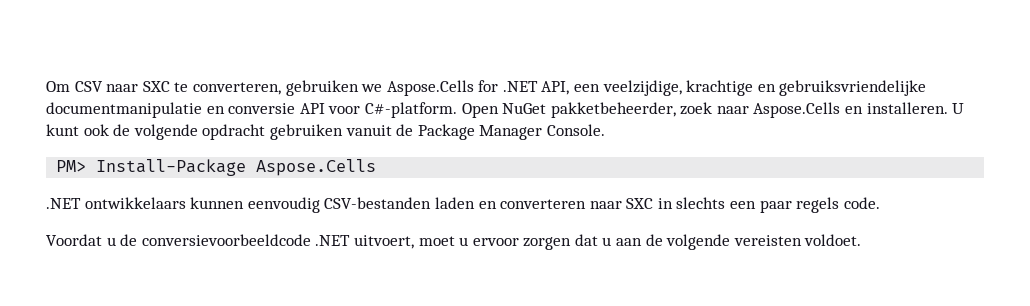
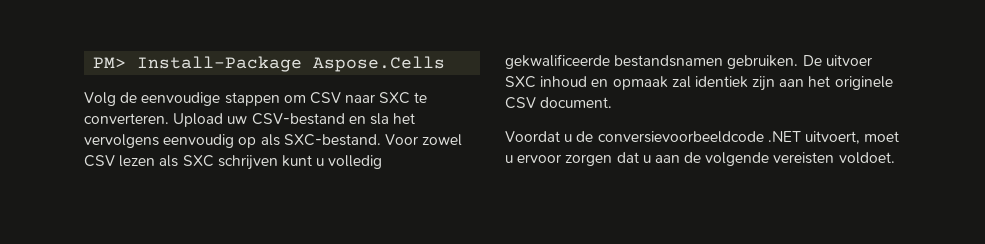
[46,80,927,96] [46,102,965,118] [46,124,605,140] [56,159,377,176] [46,197,880,213] Om CSV naar SXC te converteren, gebruiken we Aspose.Cells for .NET API, een veelzijdige, krachtige en gebruiksvriendelijke documentmanipulatie en conversie API voor C#-platform. Open NuGet pakketbeheerder, zoek naar Aspose.Cells en installeren. U kunt ook de volgende opdracht gebruiken vanuit de Package Manager Console. // PM> Install-Package Aspose.Cells // .NET ontwikkelaars kunnen eenvoudig CSV-bestanden laden en converteren naar SXC in slechts een paar regels code. -> [93,56,446,72] [84,92,428,106] [84,113,416,127] [84,134,463,148] [84,155,383,170] [505,54,872,69] [505,76,893,91] [505,97,613,109] PM> Install-Package Aspose.Cells // Volg de eenvoudige stappen om CSV naar SXC te converteren. Upload uw CSV-bestand en sla het vervolgens eenvoudig op als SXC-bestand. Voor zowel CSV lezen als SXC schrijven kunt u volledig gekwalificeerde bestandsnamen gebruiken. De uitvoer SXC inhoud en opmaak zal identiek zijn aan het originele CSV document.

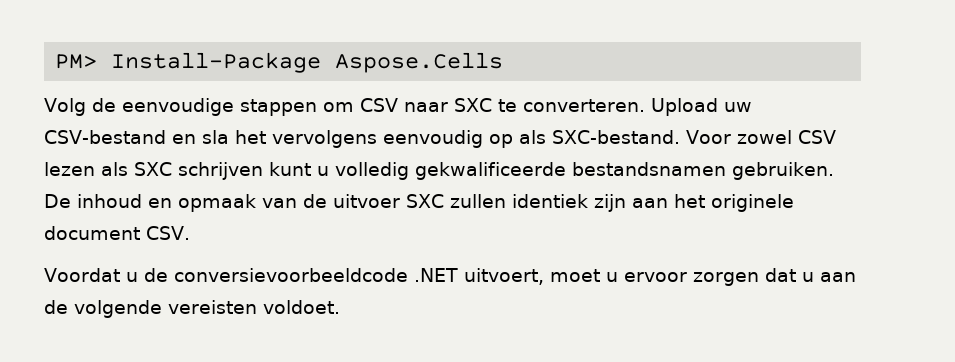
[825,55,872,66] [505,76,536,88] uitvoer SXC -> (71, 201) none
[671,76,691,88] zal -> [262,194,506,208] van de uitvoer SXC zullen
[505,97,613,109] CSV document. -> [44,226,190,240] document CSV.

